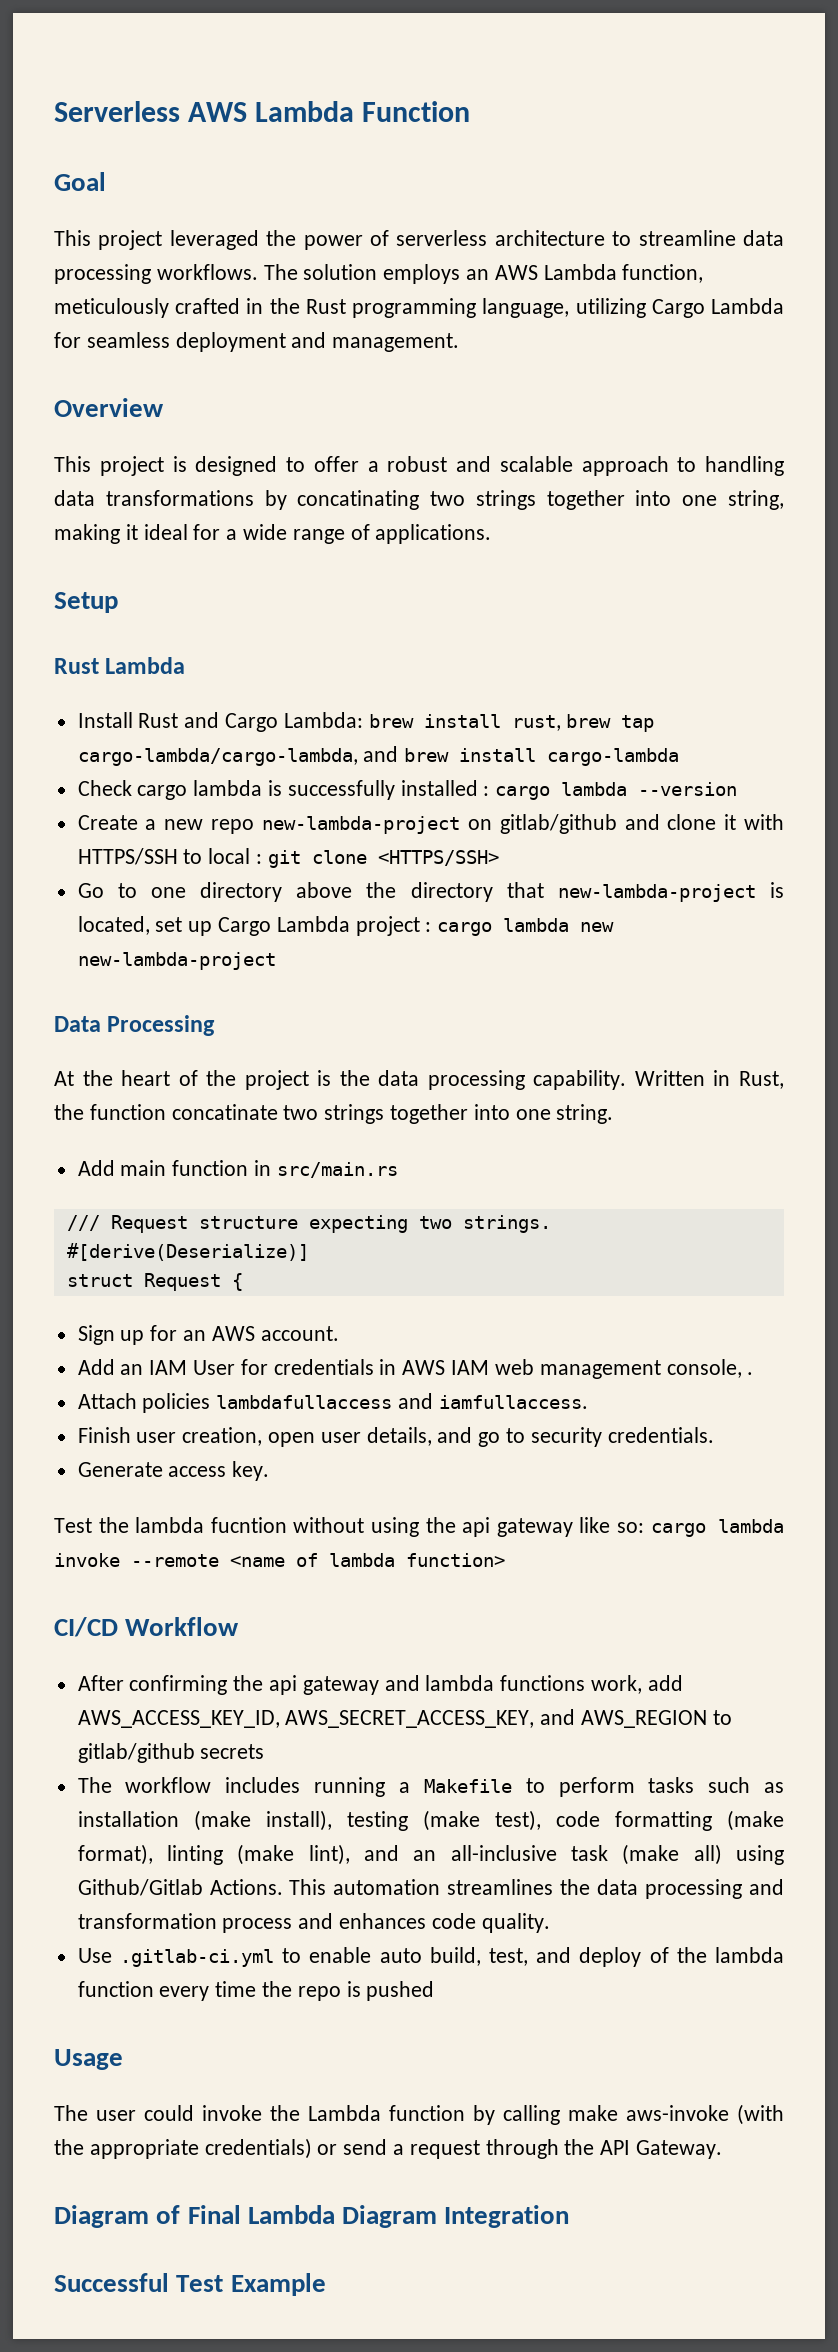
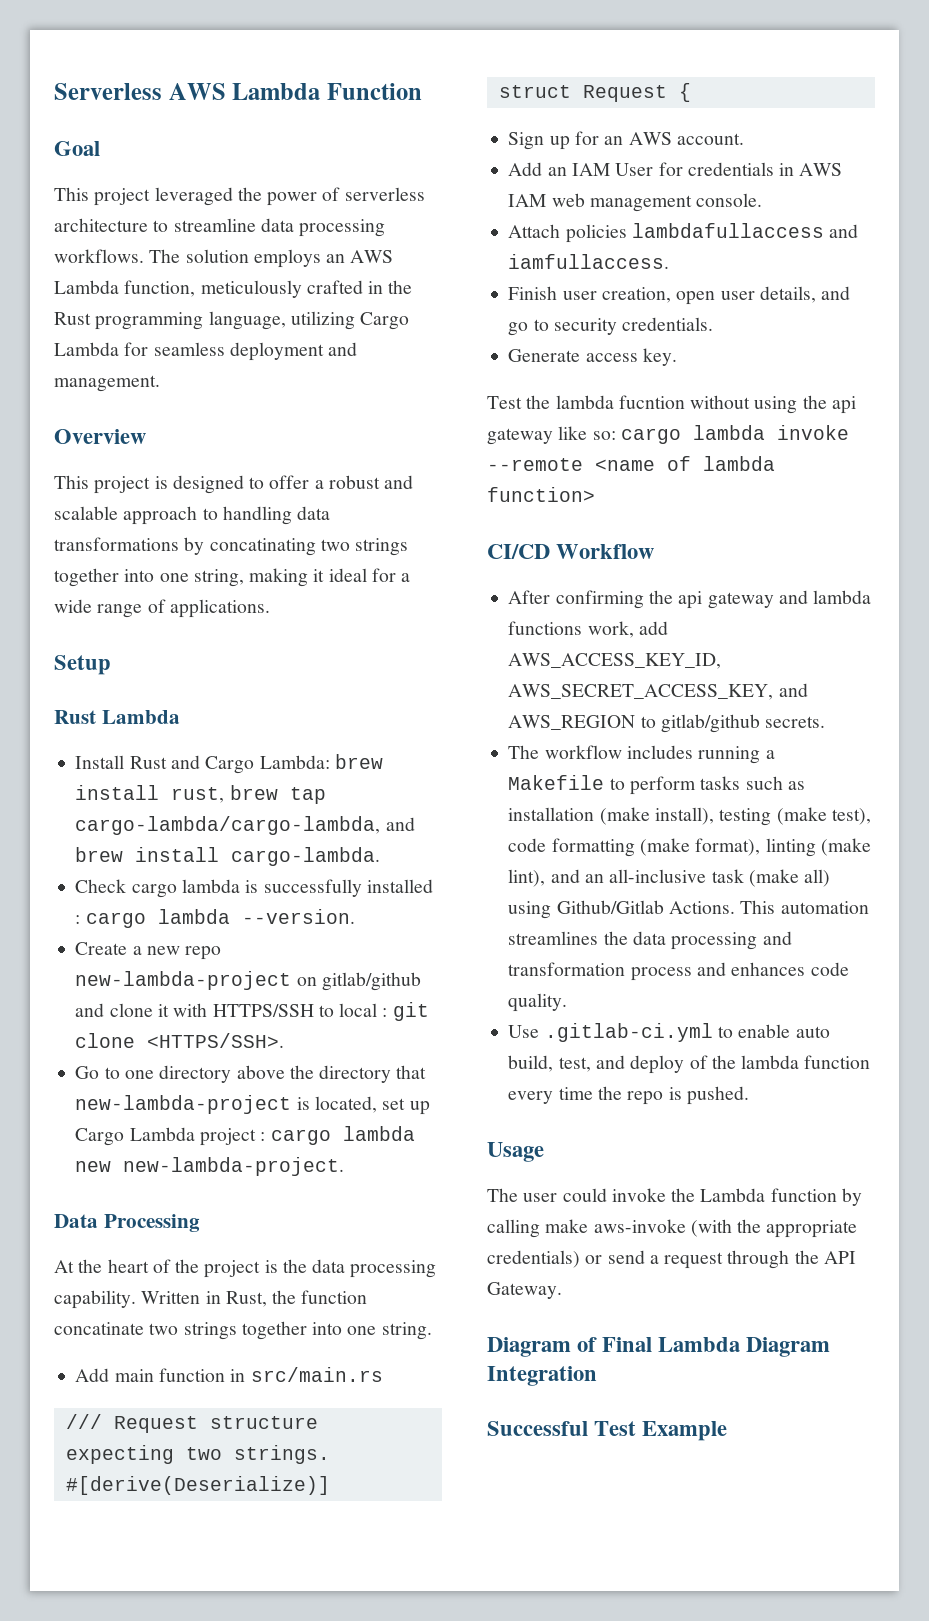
[547,748,680,766] cargo-lambda -> [231,847,381,866] cargo-lambda.
[638,782,738,796] --version -> [241,909,355,924] --version.
[377,850,499,866] <HTTPS/SSH> -> [147,1033,285,1048] <HTTPS/SSH>.
[77,952,276,970] new-lambda-project -> [123,1157,345,1176] new-lambda-project.
[666,1359,754,1378] console, . -> [696,193,763,207] console.
[200,1744,265,1759] secrets -> [765,716,826,728] secrets.
[366,1981,435,2001] pushed -> [686,1086,749,1105] pushed.

